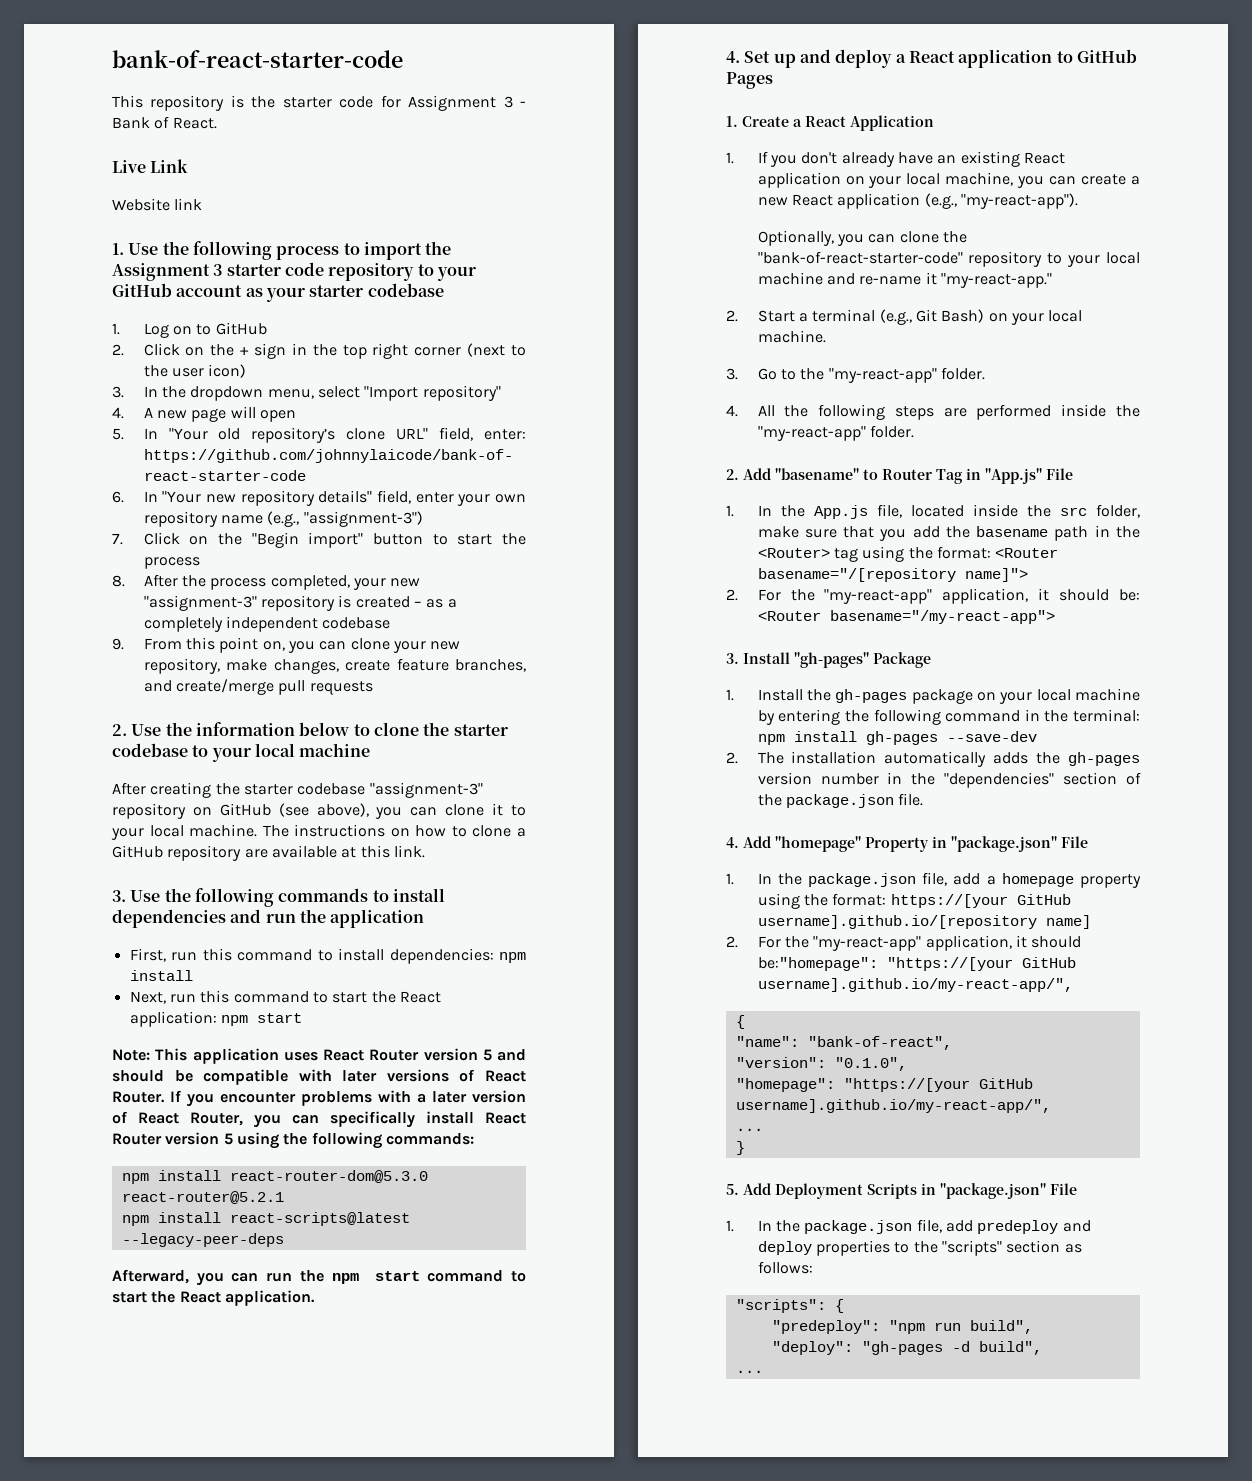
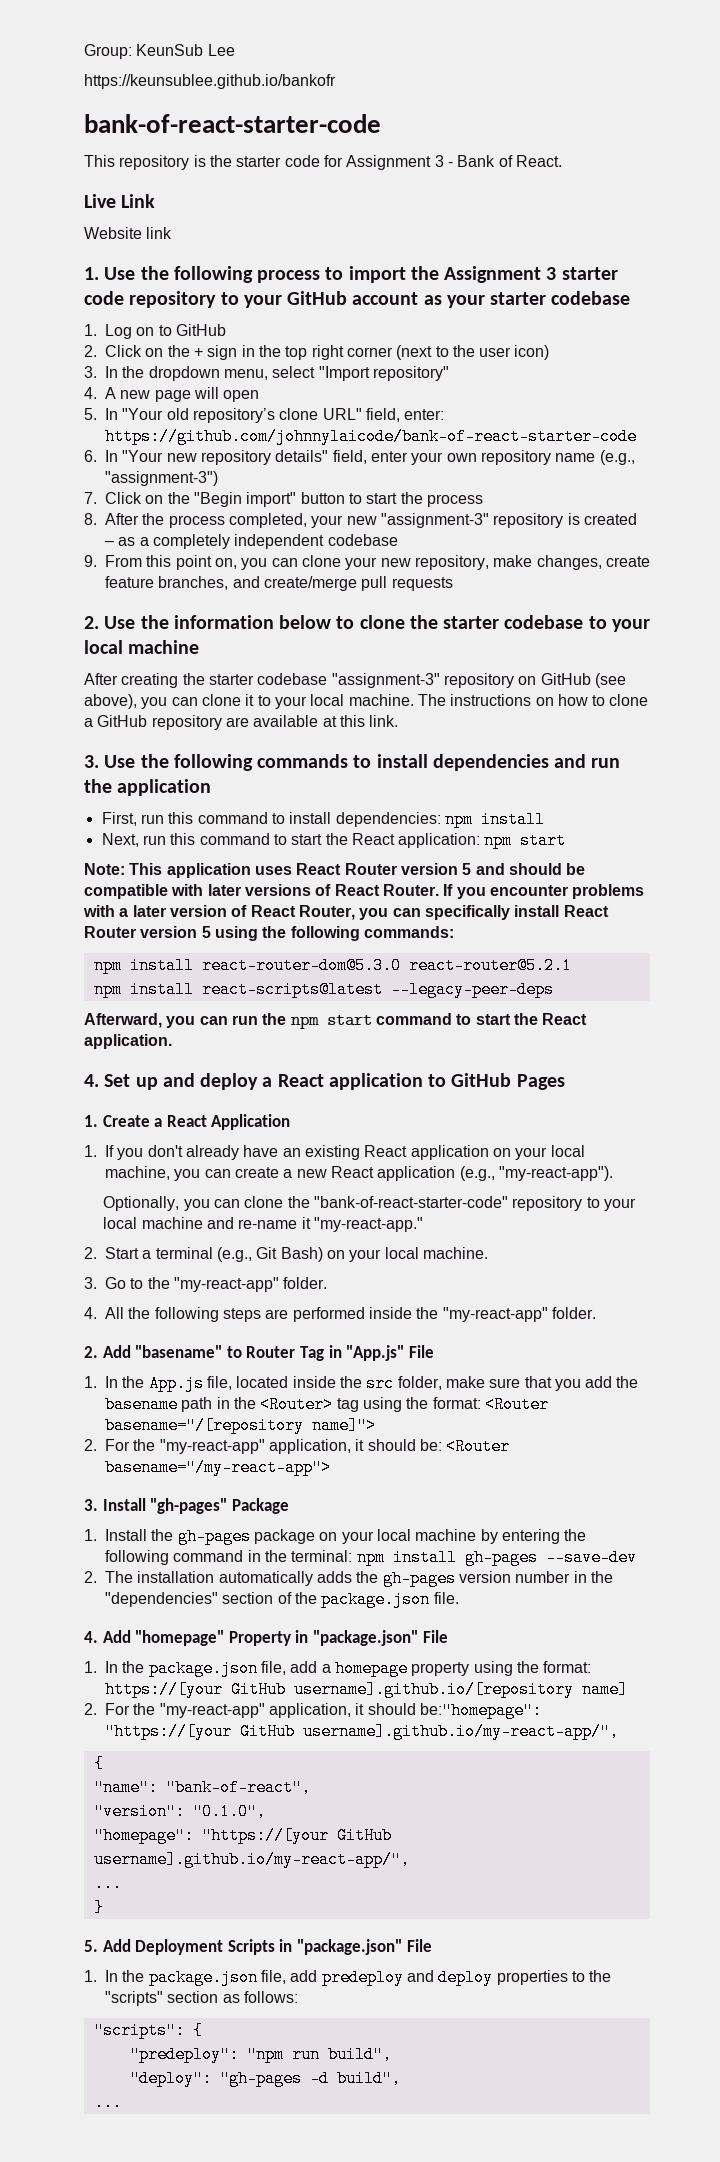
(112, 59) none -> [84,44,235,59] [84,74,336,89] Group: KeunSub Lee // https://keunsublee.github.io/bankofr //

